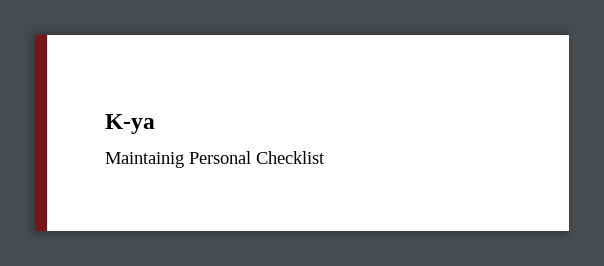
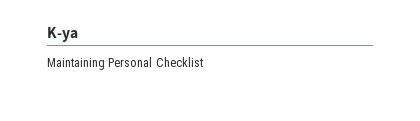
[105,152,184,168] Maintainig -> [47,58,105,70] Maintaining

